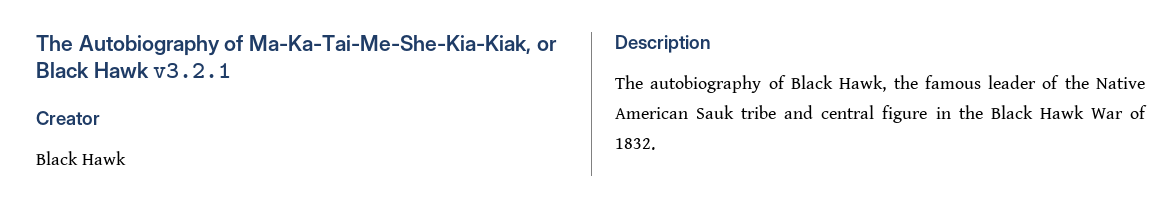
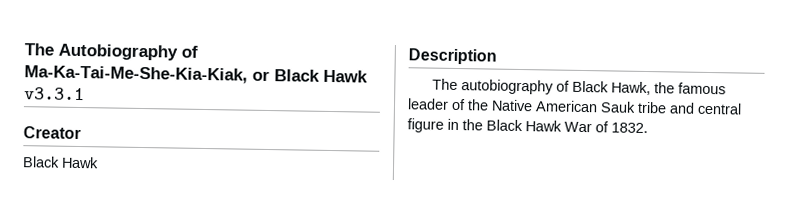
[153,63,232,78] v3.2.1 -> [24,87,85,101] v3.3.1

